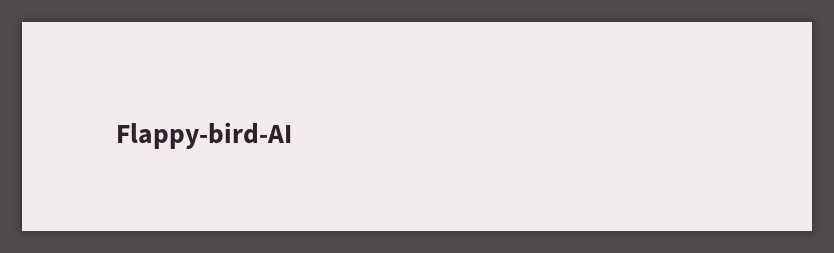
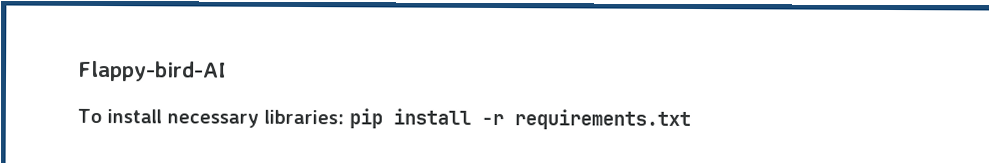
(292, 135) none -> [77,108,691,130] // To install necessary libraries: pip install -r requirements.txt

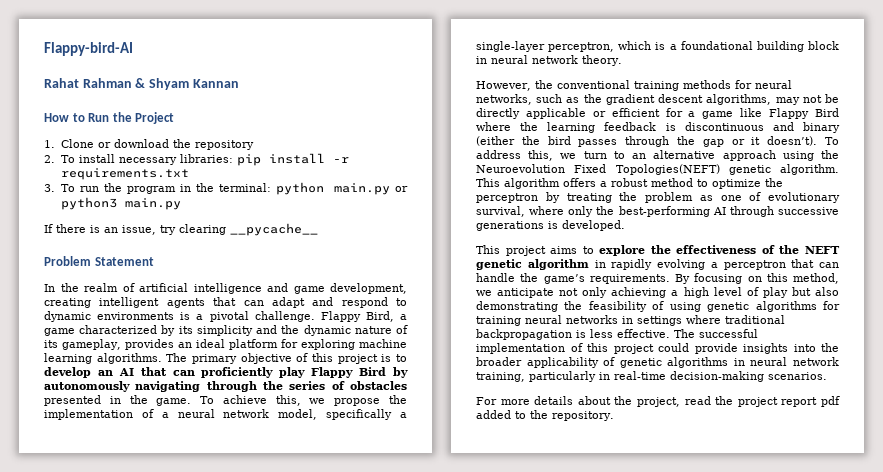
(227, 71) none -> [44,78,239,90] [44,112,175,124] [44,139,254,150] [44,155,55,163] Rahat Rahman & Shyam Kannan // How to Run the Project // 1. Clone or download the repository // 2.
(691, 119) none -> [44,182,409,195] [60,197,181,210] [44,223,318,236] [44,256,154,266] [44,283,407,294] [44,297,407,308] [44,311,407,322] [44,325,409,336] [44,339,407,350] [44,353,407,364] [44,367,409,378] [44,381,407,392] [44,395,407,406] [44,409,407,420] [476,41,839,52] [476,55,622,66] [476,80,792,91] [476,94,839,105] [476,108,839,119] [476,122,840,133] [476,136,839,147] [476,150,839,161] [476,164,839,175] [476,178,783,189] [476,192,840,203] [476,206,839,217] [476,220,625,231] [476,245,840,256] [476,259,839,270] [476,273,839,284] [476,287,839,298] [476,301,840,312] [476,315,785,326] [476,329,758,340] [476,343,839,354] [476,357,839,368] [476,371,827,382] [476,396,840,407] [476,410,614,421] // 3. To run the program in the terminal: python main.py or python3 main.py // If there is an issue, try clearing __pycache__ // Problem Statement // In the realm of artificial intelligence and game development, creating intelligent agents that can adapt and respond to dynamic environments is a pivotal challenge. Flappy Bird, a game characterized by its simplicity and the dynamic nature of its gameplay, provides an ideal platform for exploring machine learning algorithms. The primary objective of this project is to develop an AI that can proficiently play Flappy Bird by autonomously navigating through the series of obstacles presented in the game. To achieve this, we propose the implementation of a neural network model, specifically a single-layer perceptron, which is a foundational building block in neural network theory. // However, the conventional training methods for neural networks, such as the gradient descent algorithms, may not be directly applicable or efficient for a game like Flappy Bird where the learning feedback is discontinuous and binary (either the bird passes through the gap or it doesn’t). To address this, we turn to an alternative approach using the Neuroevolution Fixed Topologies(NEFT) genetic algorithm. This algorithm offers a robust method to optimize the perceptron by treating the problem as one of evolutionary survival, where only the best-performing AI through successive generations is developed. // This project aims to explore the effectiveness of the NEFT genetic algorithm in rapidly evolving a perceptron that can handle the game’s requirements. By focusing on this method, we anticipate not only achieving a high level of play but also demonstrating the feasibility of using genetic algorithms for training neural networks in settings where traditional backpropagation is less effective. The successful implementation of this project could provide insights into the broader applicability of genetic algorithms in neural network training, particularly in real-time decision-making scenarios. // For more details about the project, read the project report pdf added to the repository.

